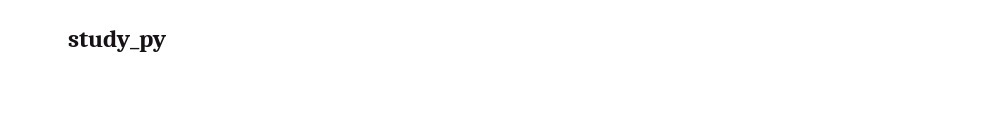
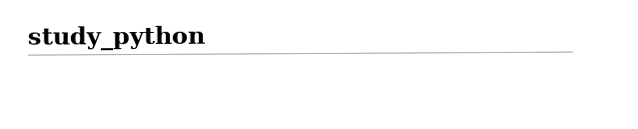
[68,30,167,52] study_py -> [27,25,205,51] study_python

